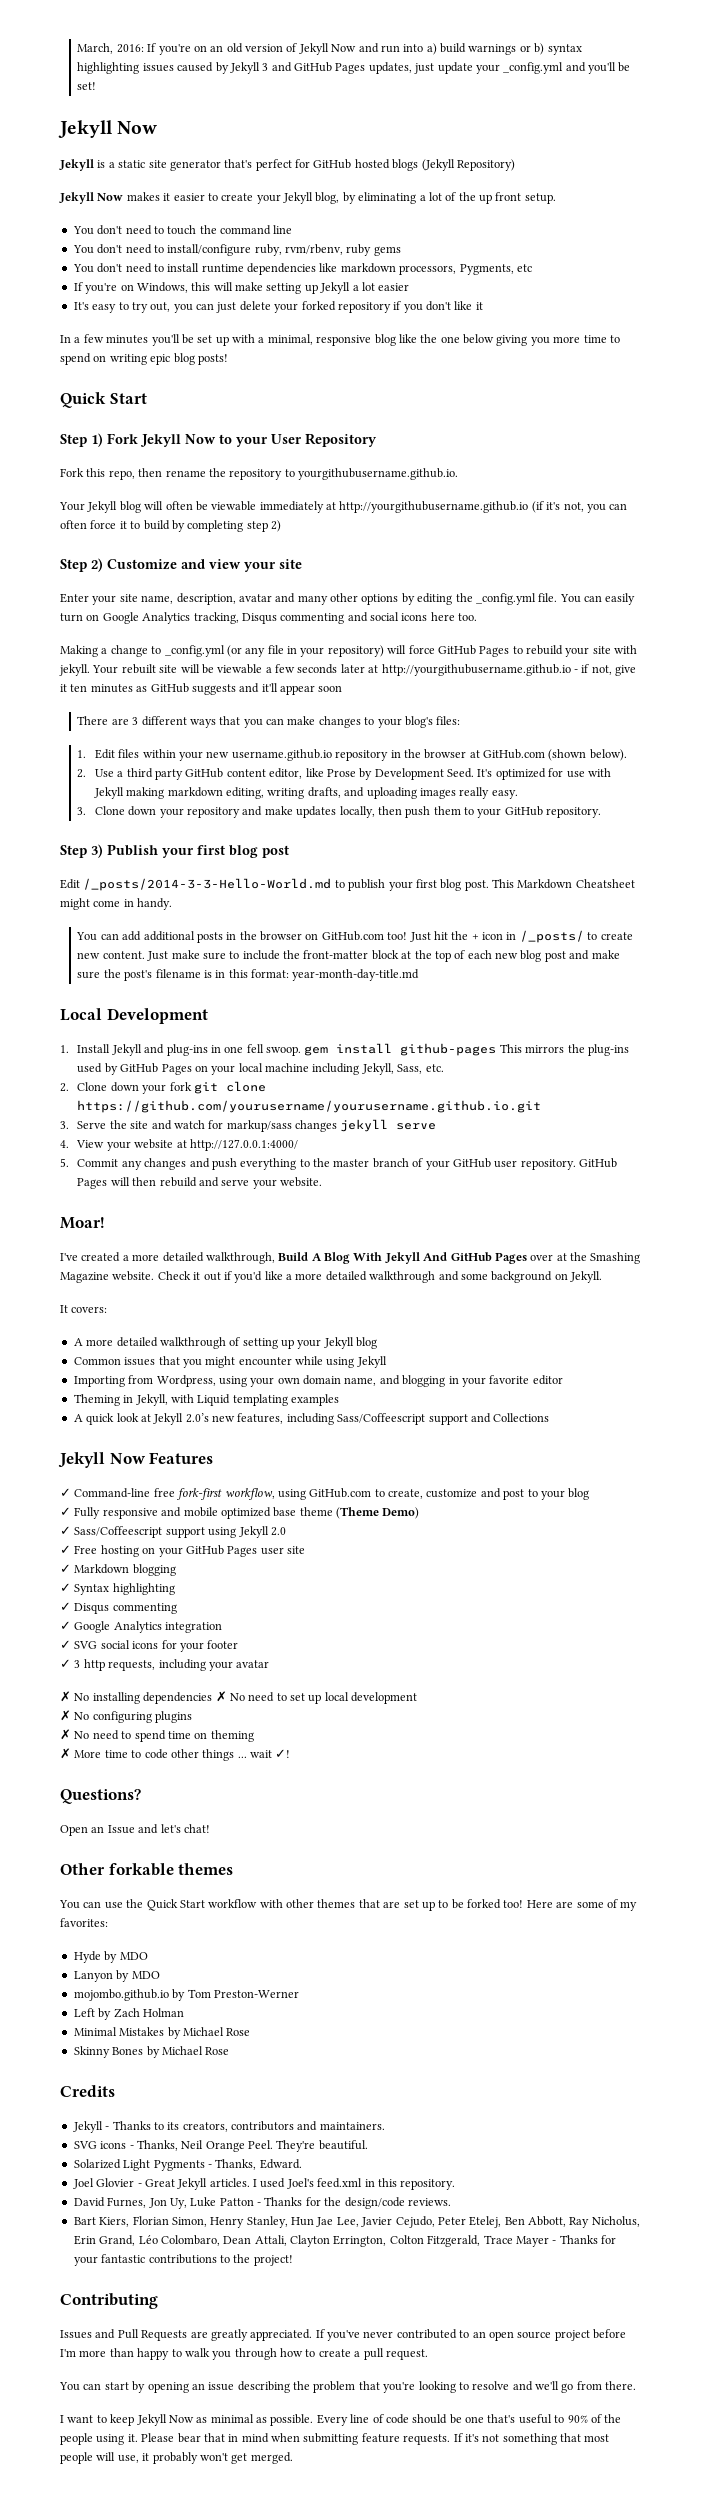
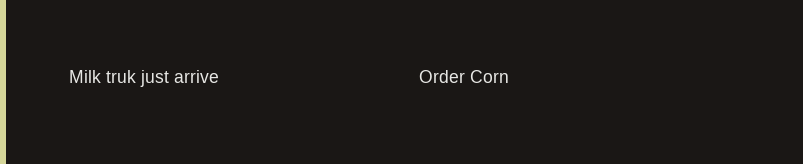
[77,43,582,55] [77,62,631,74] [77,82,97,90] [58,120,158,138] [59,159,515,171] [59,192,556,204] [72,225,293,235] [72,244,401,256] [72,263,532,275] [73,282,410,294] [73,301,483,313] [60,334,620,346] [60,353,228,365] [60,392,147,408] [60,433,377,447] [60,468,458,480] [59,501,628,513] [60,520,281,532] [60,558,302,572] [60,593,636,605] [60,612,478,624] [60,645,638,657] [59,664,636,676] [60,683,343,695] [77,716,461,728] [77,749,627,761] [77,768,611,780] [93,787,518,799] [77,806,602,818] [60,844,289,858] [60,878,635,891] [60,898,173,910] [76,930,633,943] [77,950,620,962] [77,969,420,981] [60,1008,208,1024] [60,1043,629,1056] [77,1063,444,1075] [60,1081,266,1094] [77,1100,542,1113] [60,1119,437,1132] [60,1139,298,1151] [60,1158,618,1170] [77,1177,323,1189] [60,1217,105,1229] [60,1252,641,1264] [60,1271,602,1283] [60,1305,108,1313] [73,1337,378,1349] [73,1356,387,1368] [73,1375,563,1387] [73,1394,339,1406] [73,1413,550,1425] [58,1452,214,1468] [60,1488,590,1500] [60,1507,420,1519] [60,1526,286,1538] [60,1545,305,1557] [60,1564,176,1576] [60,1583,175,1595] [60,1602,177,1614] [60,1621,223,1633] [60,1640,239,1652] [60,1659,270,1671] [60,1691,418,1704] [60,1710,193,1723] [60,1729,254,1742] [60,1748,291,1761] [60,1789,141,1804] [60,1824,210,1836] [60,1863,234,1876] [59,1899,638,1911] [60,1918,108,1927] [73,1951,148,1963] [73,1970,160,1982] [73,1989,299,2001] [73,2008,184,2020] [73,2027,251,2039] [73,2046,230,2058] [60,2085,115,2097] [72,2121,385,2133] [73,2140,368,2152] [73,2159,302,2171] [72,2178,456,2190] [73,2197,451,2209] [73,2216,640,2228] [73,2235,616,2247] [73,2254,293,2266] [60,2293,158,2309] [60,2329,626,2341] [60,2348,428,2360] [59,2381,637,2393] [60,2414,622,2426] [60,2433,610,2445] [60,2452,293,2464] March, 2016: If you're on an old version of Jekyll Now and run into a) build warnings or b) syntax highlighting issues caused by Jekyll 3 and GitHub Pages updates, just update your _config.yml and you'll be set! // Jekyll Now // Jekyll is a static site generator that's perfect for GitHub hosted blogs (Jekyll Repository) // Jekyll Now makes it easier to create your Jekyll blog, by eliminating a lot of the up front setup. // You don't need to touch the command line // You don't need to install/configure ruby, rvm/rbenv, ruby gems // You don't need to install runtime dependencies like markdown processors, Pygments, etc // If you're on Windows, this will make setting up Jekyll a lot easier // It's easy to try out, you can just delete your forked repository if you don't like it // In a few minutes you'll be set up with a minimal, responsive blog like the one below giving you more time to spend on writing epic blog posts! // Quick Start // Step 1) Fork Jekyll Now to your User Repository // Fork this repo, then rename the repository to yourgithubusername.github.io. // Your Jekyll blog will often be viewable immediately at http://yourgithubusername.github.io (if it's not, you can often force it to build by completing step 2) // Step 2) Customize and view your site // Enter your site name, description, avatar and many other options by editing the _config.yml file. You can easily turn on Google Analytics tracking, Disqus commenting and social icons here too. // Making a change to _config.yml (or any file in your repository) will force GitHub Pages to rebuild your site with jekyll. Your rebuilt site will be viewable a few seconds later at http://yourgithubusername.github.io - if not, give it ten minutes as GitHub suggests and it'll appear soon // There are 3 different ways that you can make changes to your blog's files: // 1. Edit files within your new username.github.io repository in the browser at GitHub.com (shown below). // 2. Use a third party GitHub content editor, like Prose by Development Seed. It's optimized for use with Jekyll making markdown editing, writing drafts, and uploading images really easy. // 3. Clone down your repository and make updates locally, then push them to your GitHub repository. // Step 3) Publish your first blog post // Edit /_posts/2014-3-3-Hello-World.md to publish your first blog post. This Markdown Cheatsheet might come in handy. // You can add additional posts in the browser on GitHub.com too! Just hit the + icon in /_posts/ to create new content. Just make sure to include the front-matter block at the top of each new blog post and make sure the post's filename is in this format: year-month-day-title.md // Local Development // 1. Install Jekyll and plug-ins in one fell swoop. gem install github-pages This mirrors the plug-ins used by GitHub Pages on your local machine including Jekyll, Sass, etc. // 2. Clone down your fork git clone https://github.com/yourusername/yourusername.github.io.git // 3. Serve the site and watch for markup/sass changes jekyll serve // 4. View your website at http://127.0.0.1:4000/ // 5. Commit any changes and push everything to the master branch of your GitHub user repository. GitHub Pages will then rebuild and serve your website. // Moar! // I've created a more detailed walkthrough, Build A Blog With Jekyll And GitHub Pages over at the Smashing Magazine website. Check it out if you'd like a more detailed walkthrough and some background on Jekyll. // It covers: // A more detailed walkthrough of setting up your Jekyll blog // Common issues that you might encounter while using Jekyll // Importing from Wordpress, using your own domain name, and blogging in your favorite editor // Theming in Jekyll, with Liquid templating examples // A quick look at Jekyll 2.0’s new features, including Sass/Coffeescript support and Collections // Jekyll Now Features // ✓ Command-line free fork-first workflow, using GitHub.com to create, customize and post to your blog // ✓ Fully responsive and mobile optimized base theme (Theme Demo) // ✓ Sass/Coffeescript support using Jekyll 2.0 // ✓ Free hosting on your GitHub Pages user site // ✓ Markdown blogging // ✓ Syntax highlighting // ✓ Disqus commenting // ✓ Google Analytics integration // ✓ SVG social icons for your footer // ✓ 3 http requests, including your avatar // ✗ No installing dependencies ✗ No need to set up local development // ✗ No configuring plugins // ✗ No need to spend time on theming // ✗ More time to code other things ... wait ✓! // Questions? // Open an Issue and let's chat! // Other forkable themes // You can use the Quick Start workflow with other themes that are set up to be forked too! Here are some of my favorites: // Hyde by MDO // Lanyon by MDO // mojombo.github.io by Tom Preston-Werner // Left by Zach Holman // Minimal Mistakes by Michael Rose // Skinny Bones by Michael Rose // Credits // Jekyll - Thanks to its creators, contributors and maintainers. // SVG icons - Thanks, Neil Orange Peel. They're beautiful. // Solarized Light Pygments - Thanks, Edward. // Joel Glovier - Great Jekyll articles. I used Joel's feed.xml in this repository. // David Furnes, Jon Uy, Luke Patton - Thanks for the design/code reviews. // Bart Kiers, Florian Simon, Henry Stanley, Hun Jae Lee, Javier Cejudo, Peter Etelej, Ben Abbott, Ray Nicholus, Erin Grand, Léo Colombaro, Dean Attali, Clayton Errington, Colton Fitzgerald, Trace Mayer - Thanks for your fantastic contributions to the project! // Contributing // Issues and Pull Requests are greatly appreciated. If you've never contributed to an open source project before I'm more than happy to walk you through how to create a pull request. // You can start by opening an issue describing the problem that you're looking to resolve and we'll go from there. // I want to keep Jekyll Now as minimal as possible. Every line of code should be one that's useful to 90% of the people using it. Please bear that in mind when submitting feature requests. If it's not something that most people will use, it probably won't get merged. -> [69,70,219,87] [419,70,509,83] Milk truk just arrive // Order Corn

